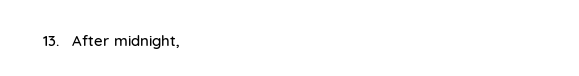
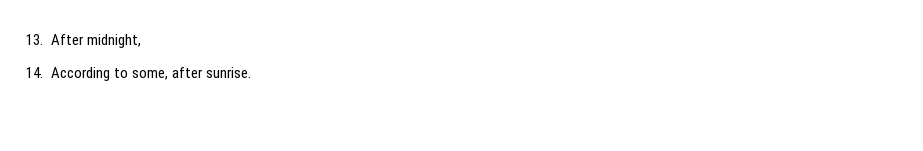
(180, 42) none -> [26,67,251,81] // 14. According to some, after sunrise.

